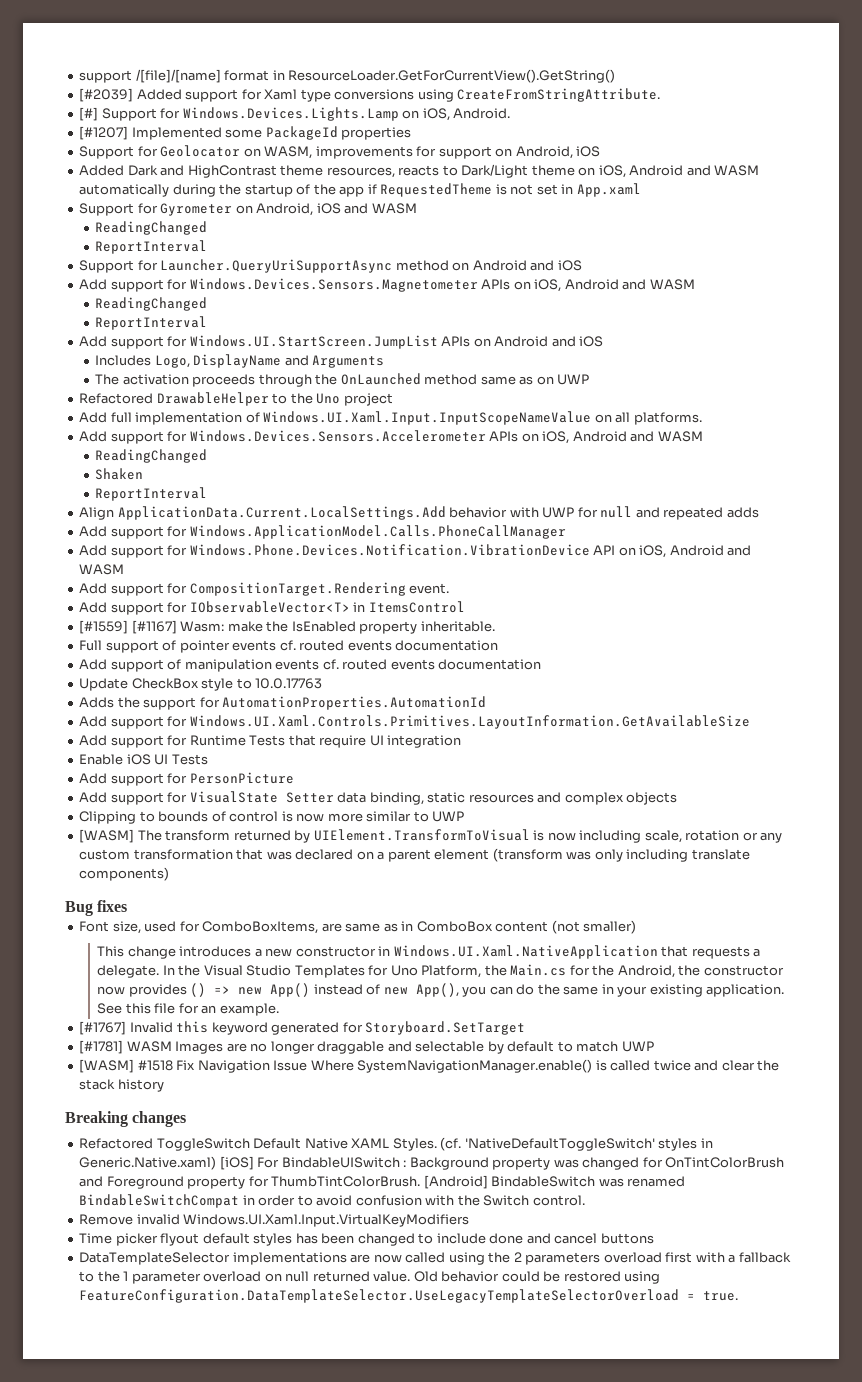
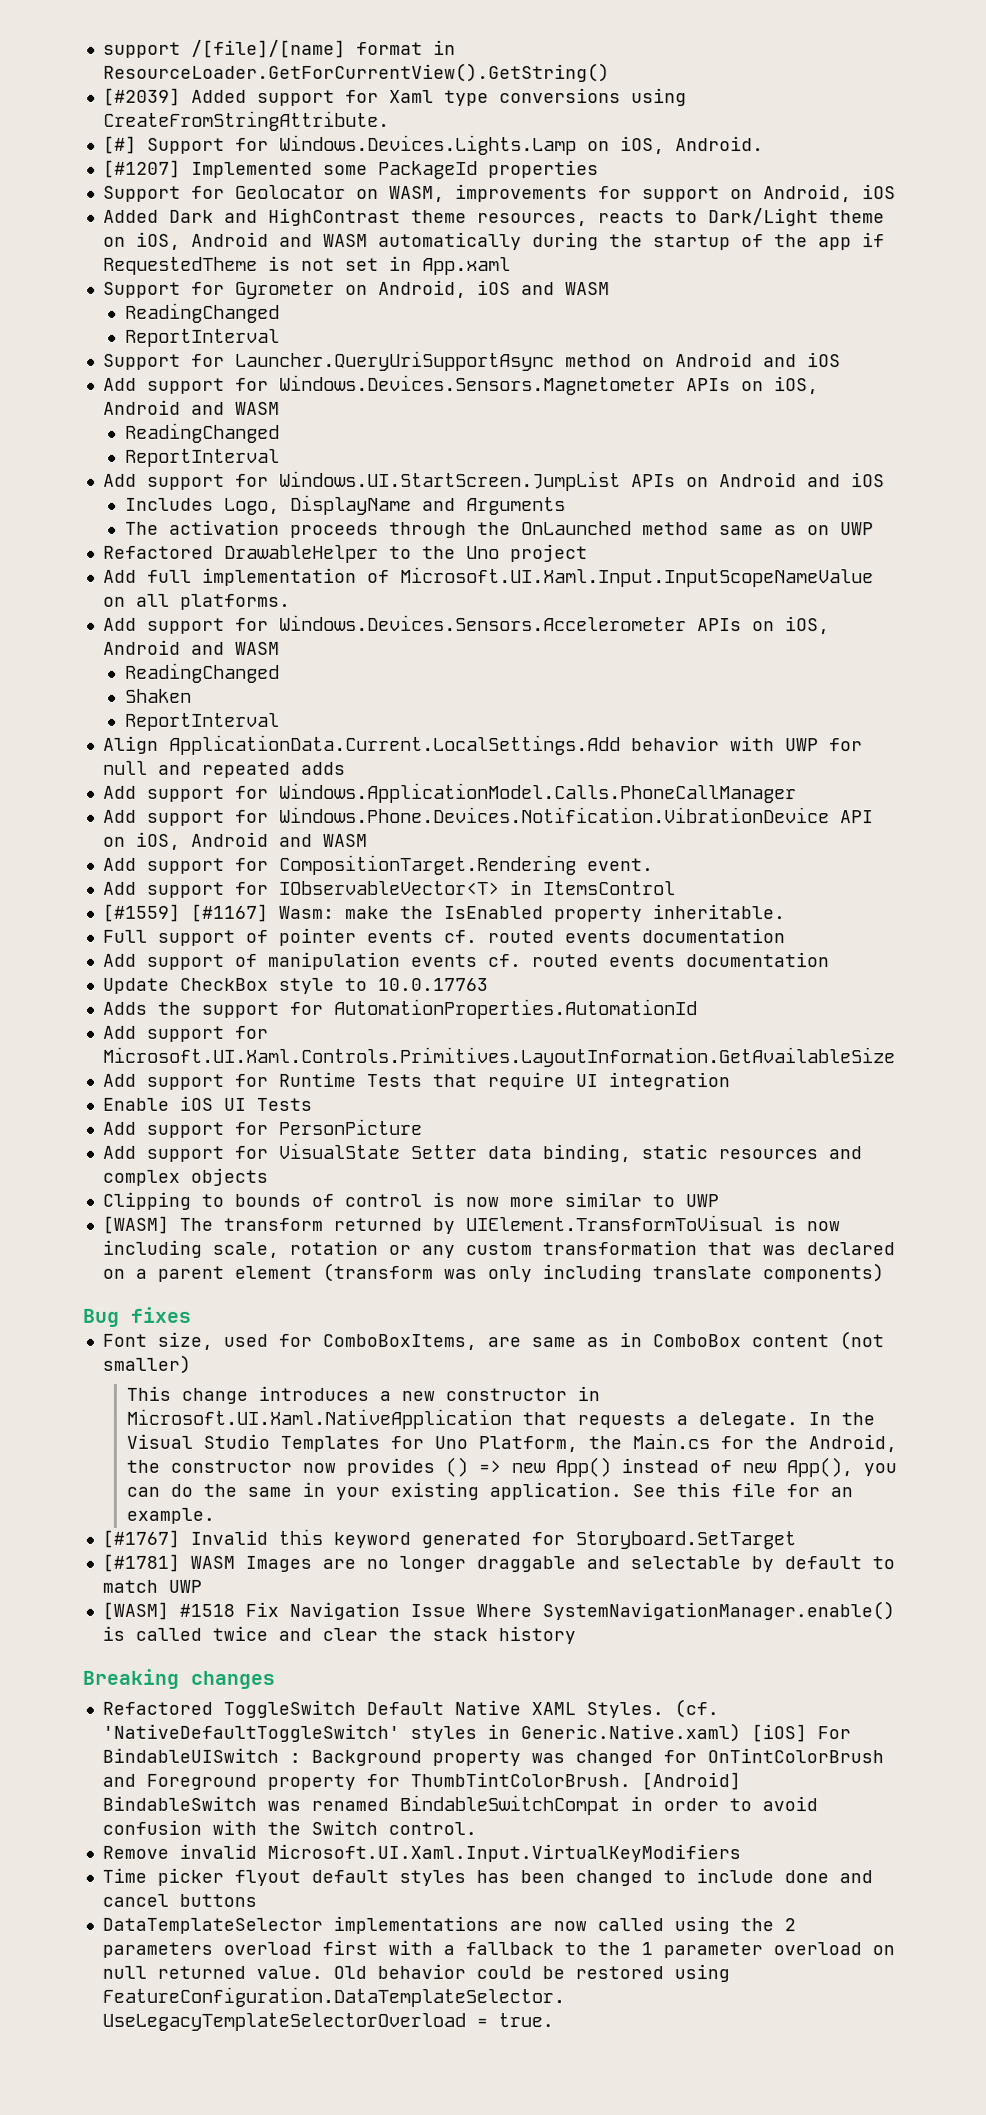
[263,411,592,425] Windows.UI.Xaml.Input.InputScopeNameValue -> [399,566,874,588] Microsoft.UI.Xaml.Input.InputScopeNameValue
[189,715,750,729] Windows.UI.Xaml.Controls.Primitives.LayoutInformation.GetAvailableSize -> [101,1046,896,1068] Microsoft.UI.Xaml.Controls.Primitives.LayoutInformation.GetAvailableSize
[393,945,658,959] Windows.UI.Xaml.NativeApplication -> [125,1408,512,1430] Microsoft.UI.Xaml.NativeApplication
[183,1214,470,1227] Windows.UI.Xaml.Input.VirtualKeyModifiers -> [266,1843,741,1863] Microsoft.UI.Xaml.Input.VirtualKeyModifiers

